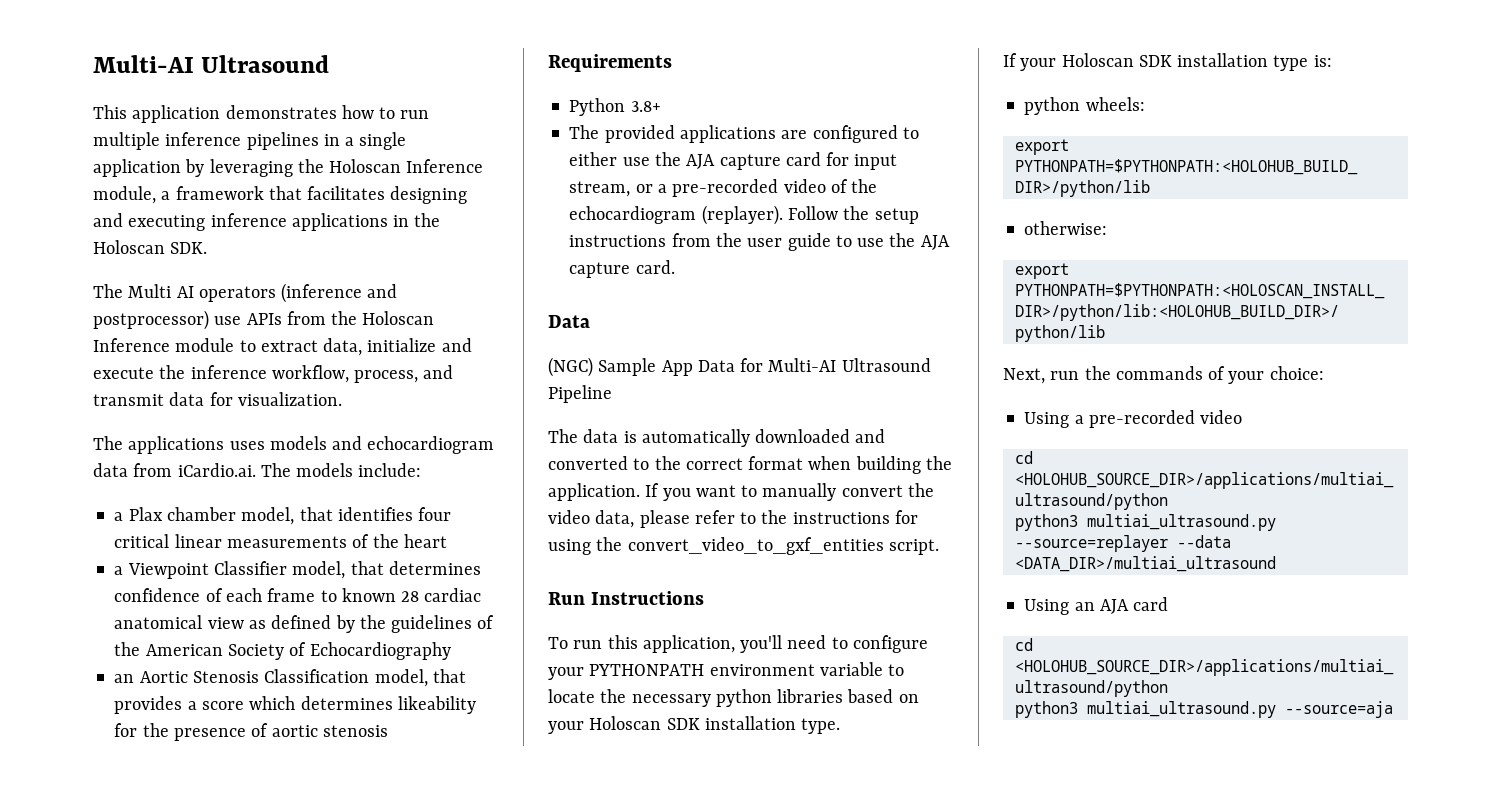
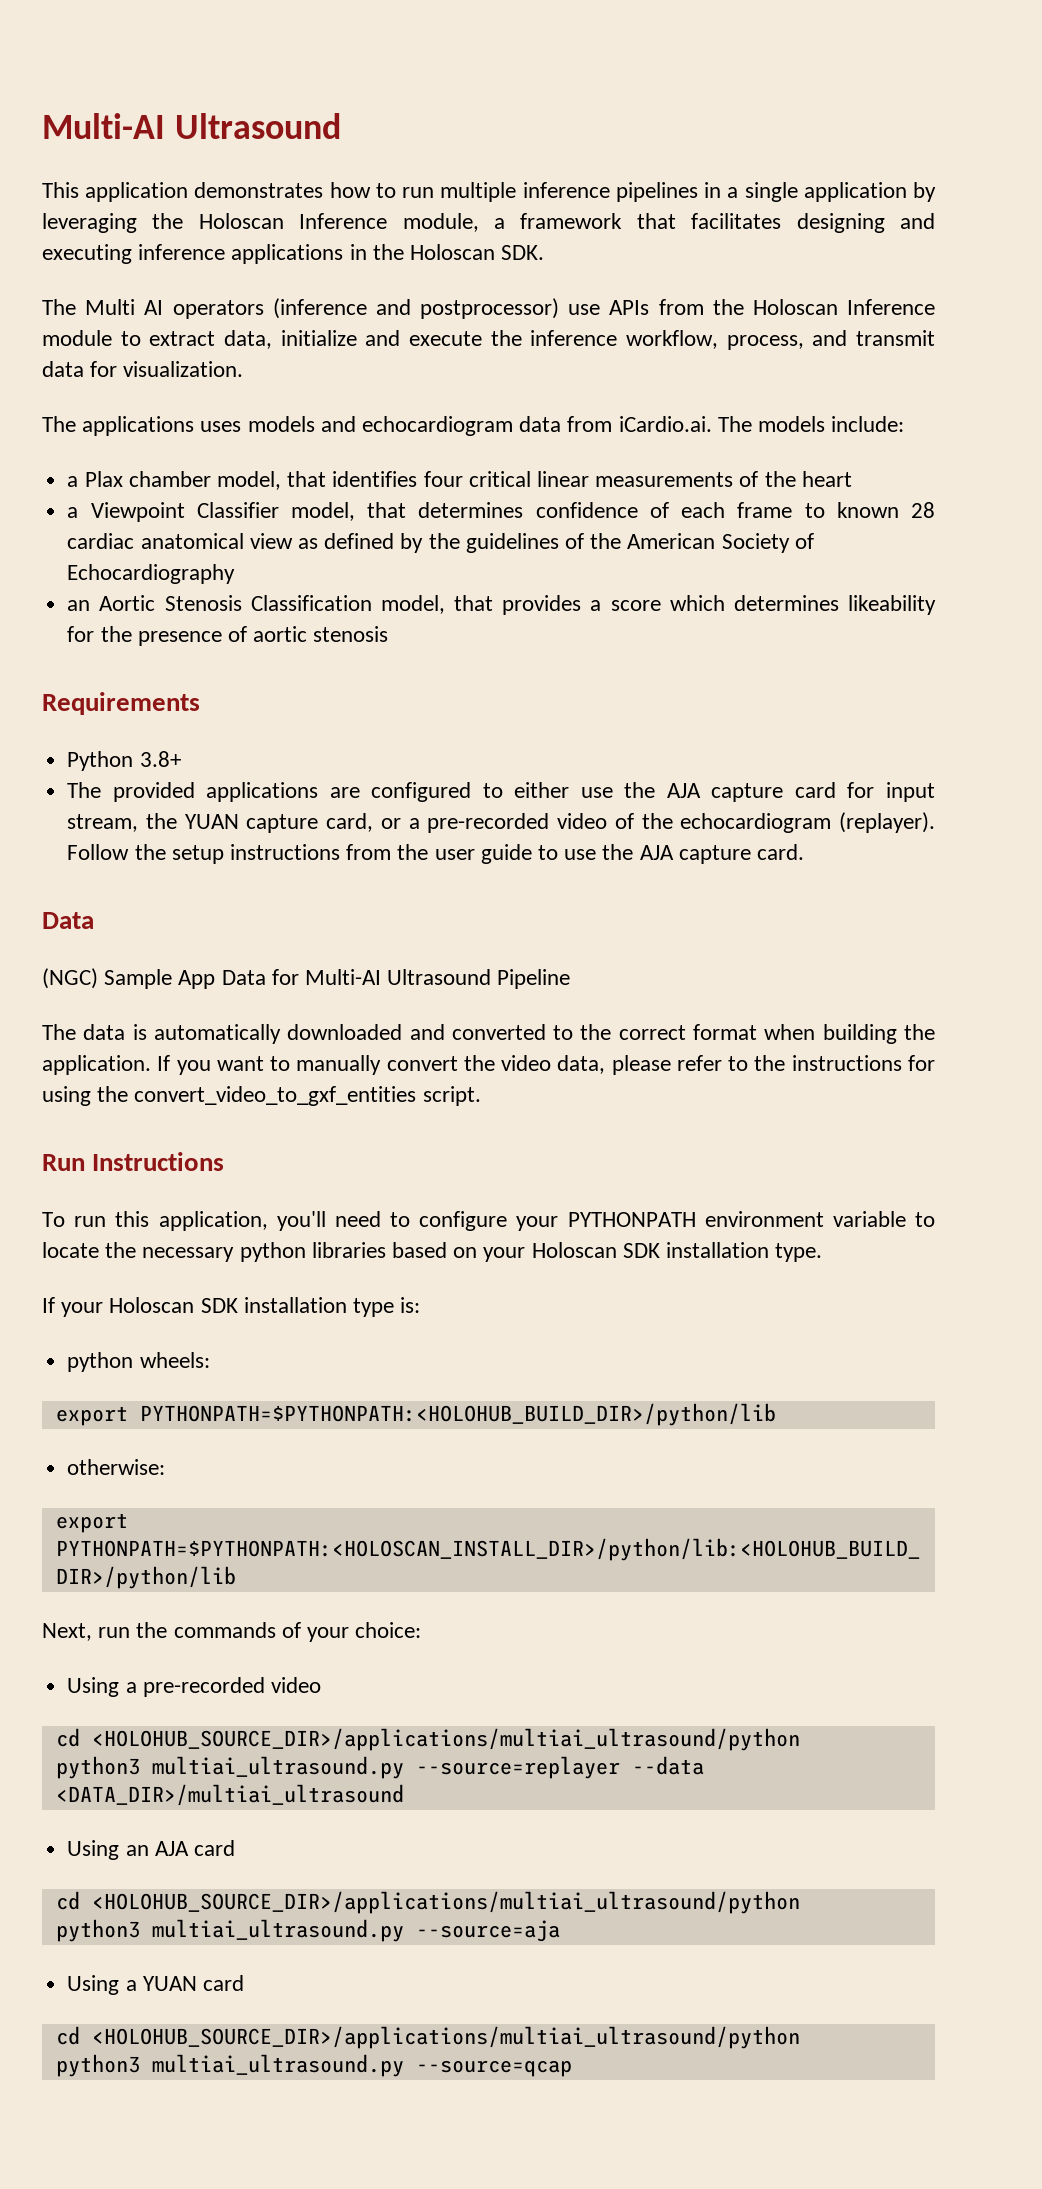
(631, 189) none -> [146,813,374,833] the YUAN capture card,
(1393, 709) none -> [67,1975,244,1995] [55,2026,800,2049] [55,2054,572,2077] // Using a YUAN card // cd <HOLOHUB_SOURCE_DIR>/applications/multiai_ultrasound/python // python3 multiai_ultrasound.py --source=qcap

